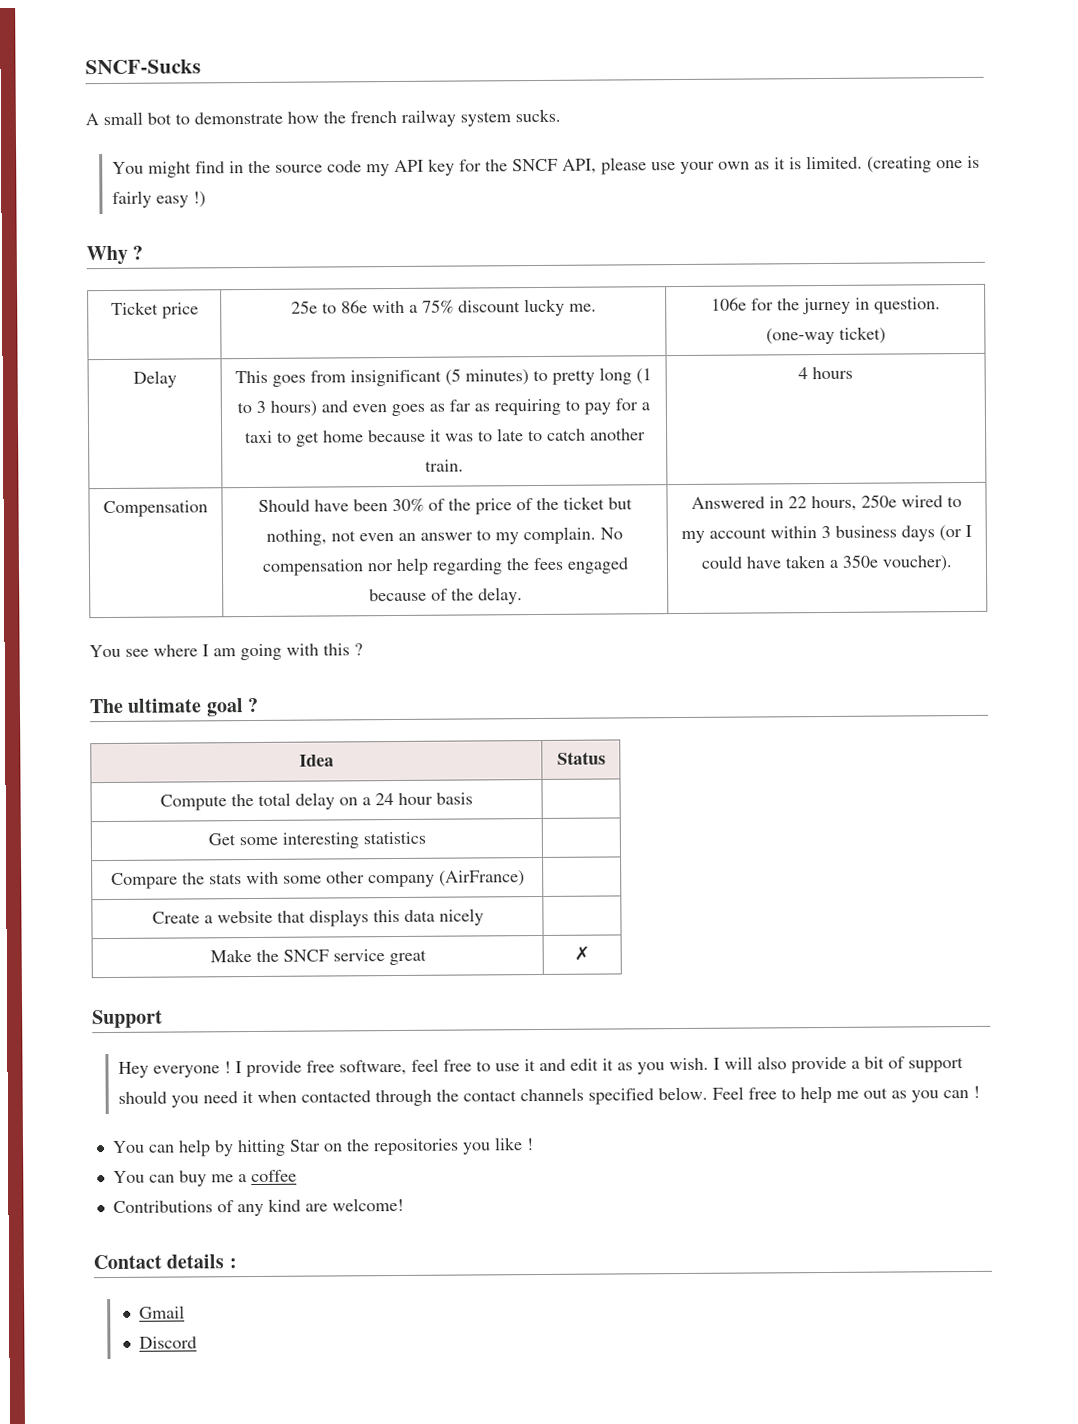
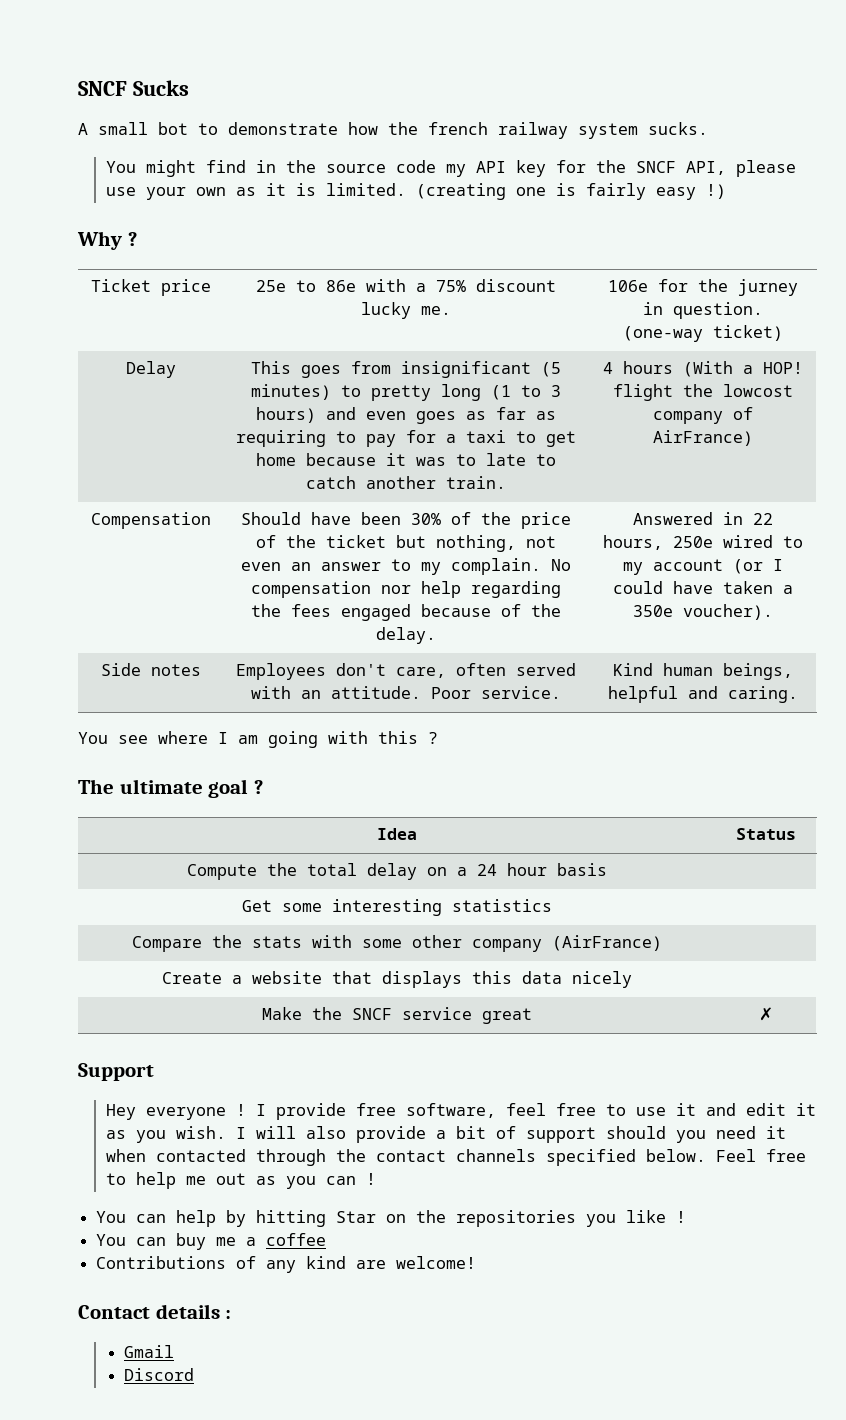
[85,59,201,75] SNCF-Sucks -> [78,80,189,96] SNCF Sucks
(853, 373) none -> [683,361,803,377] [613,384,793,401] [653,407,753,424] [653,430,753,446] (With a HOP! flight the lowcost company of AirFrance)
[770,525,935,542] within 3 business days -> (723, 565) none
(953, 563) none -> [100,663,201,676] [236,663,576,680] [251,686,561,699] [613,663,793,680] [608,686,798,703] // Side notes | Employees don't care, often served with an attitude. Poor service. | Kind human beings, helpful and caring.

